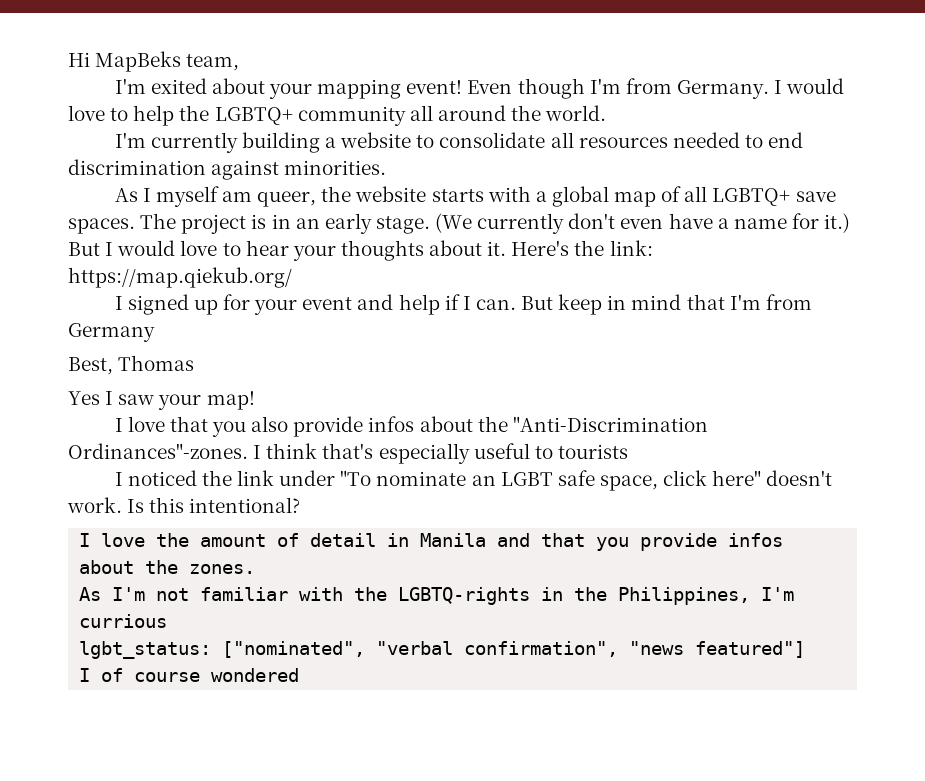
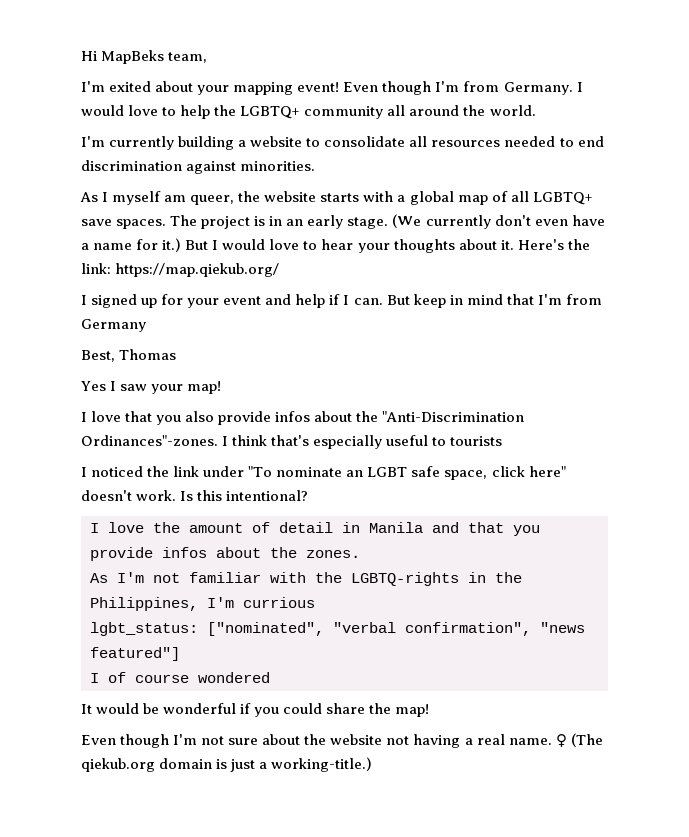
(300, 675) none -> [81,703,430,717] [81,733,603,748] [81,757,373,772] // It would be wonderful if you could share the map! // Even though I'm not sure about the website not having a real name. ♀ (The qiekub.org domain is just a working-title.)

